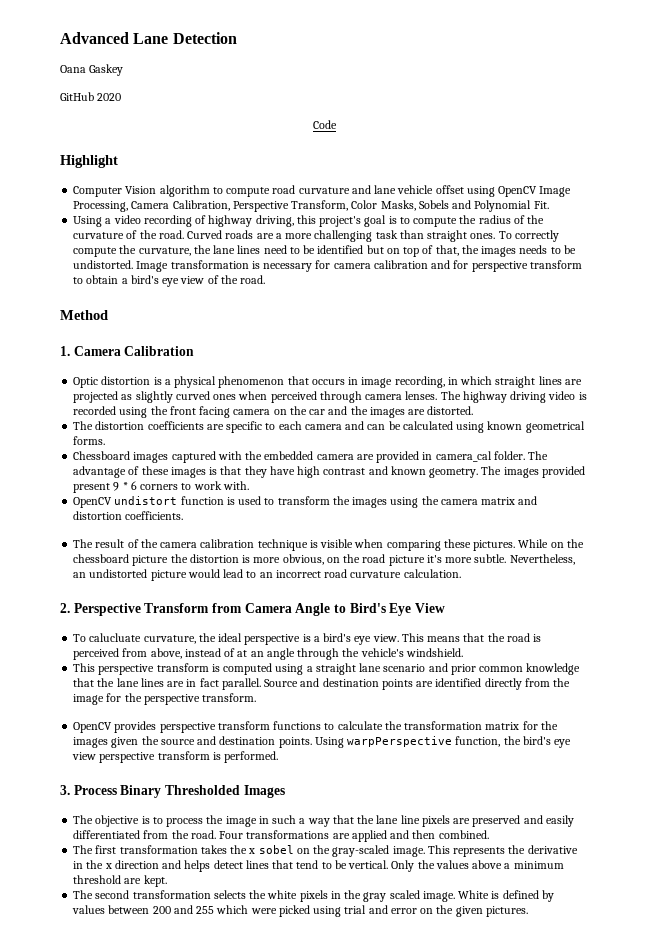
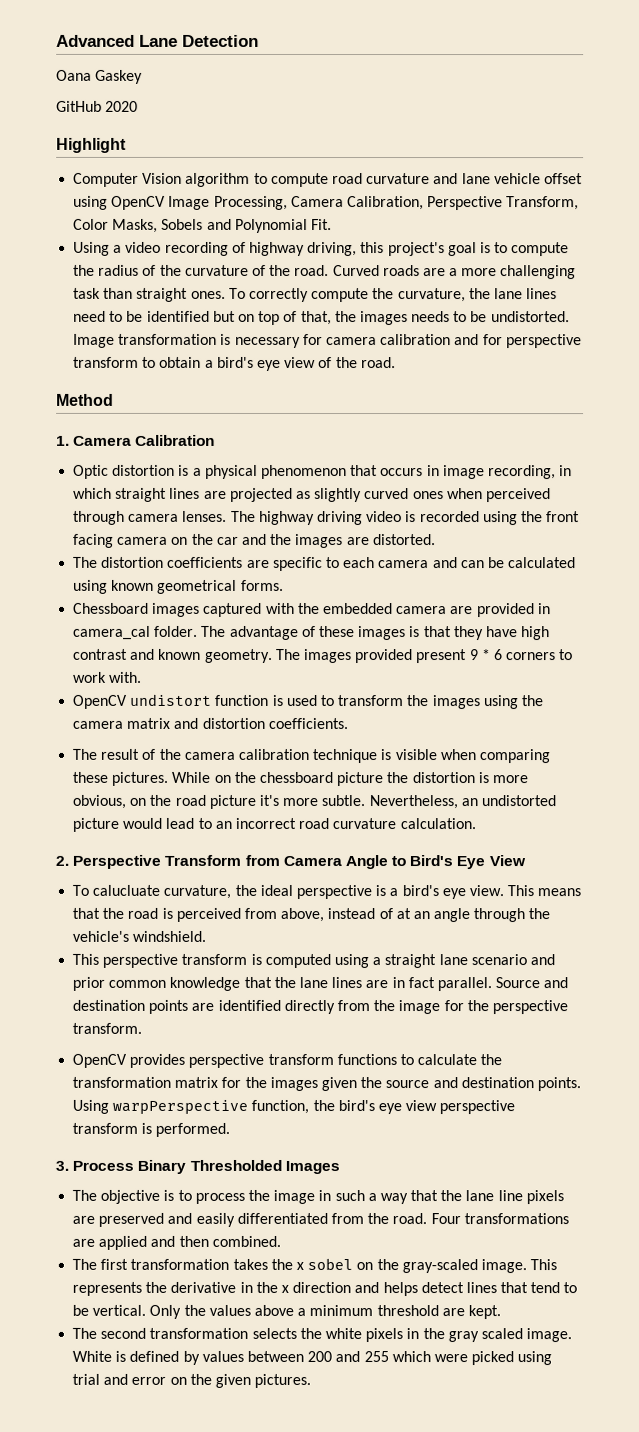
[313,120,337,129] // Code -> (139, 106) none

